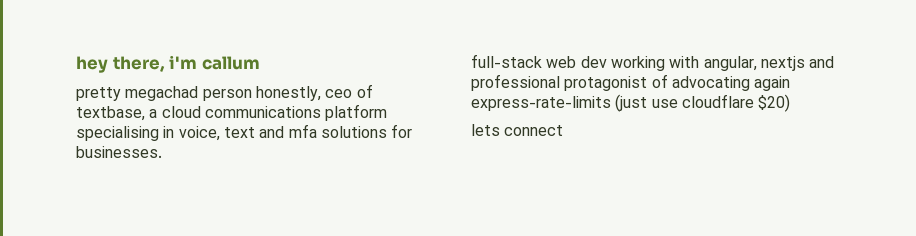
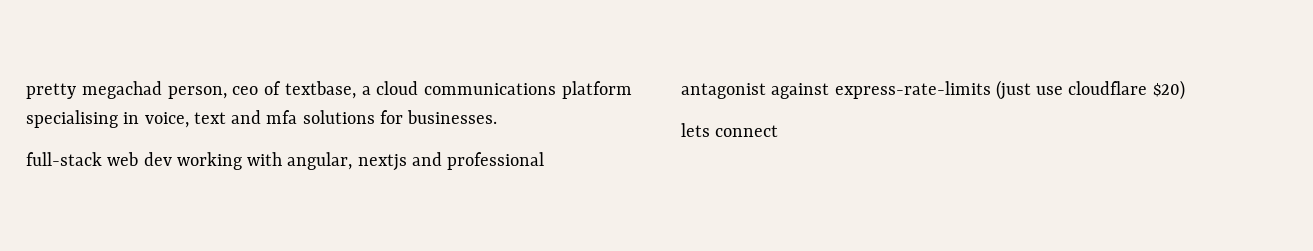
[76,55,260,73] [76,86,321,101] hey there, i'm callum // pretty megachad person honestly, -> [26,81,227,99] pretty megachad person,
[564,74,791,91] protagonist of advocating again -> [681,83,830,99] antagonist against

